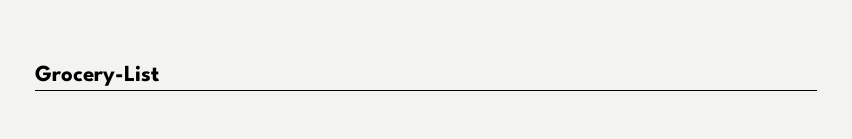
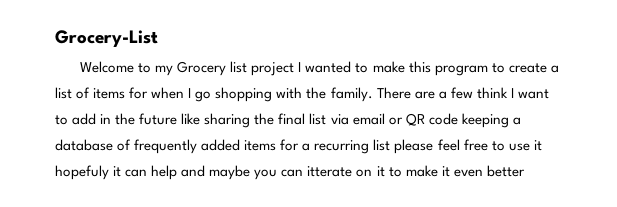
(159, 75) none -> [80,61,559,76] [55,87,549,102] [55,113,521,128] [55,139,542,154] [55,165,525,180] // Welcome to my Grocery list project I wanted to make this program to create a list of items for when I go shopping with the family. There are a few think I want to add in the future like sharing the final list via email or QR code keeping a database of frequently added items for a recurring list please feel free to use it hopefuly it can help and maybe you can itterate on it to make it even better

